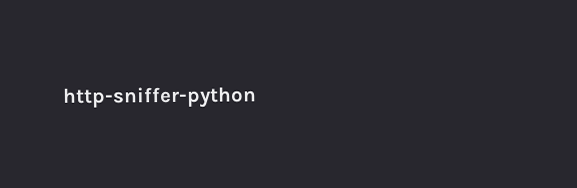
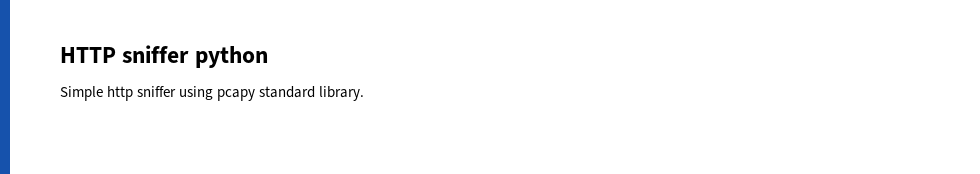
[62,86,257,109] http-sniffer-python -> [60,45,268,68] [60,86,365,101] HTTP sniffer python // Simple http sniffer using pcapy standard library.

